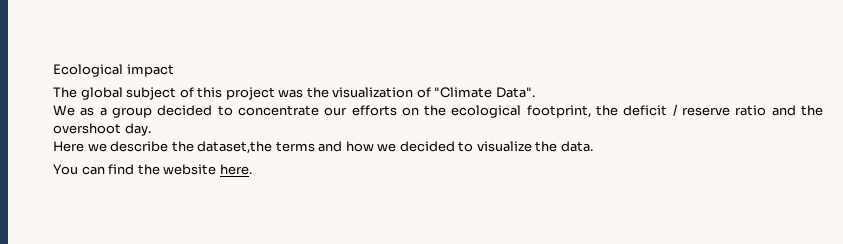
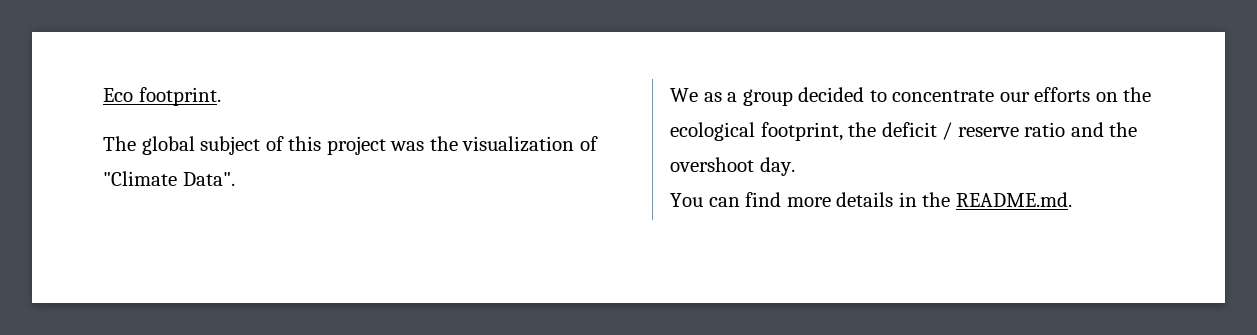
[53,64,174,77] Ecological impact -> [103,87,221,106] Eco footprint.
[53,141,593,154] [53,164,252,175] Here we describe the dataset,the terms and how we decided to visualize the data. // You can find the website here. -> [670,192,1072,207] You can find more details in the README.md.

